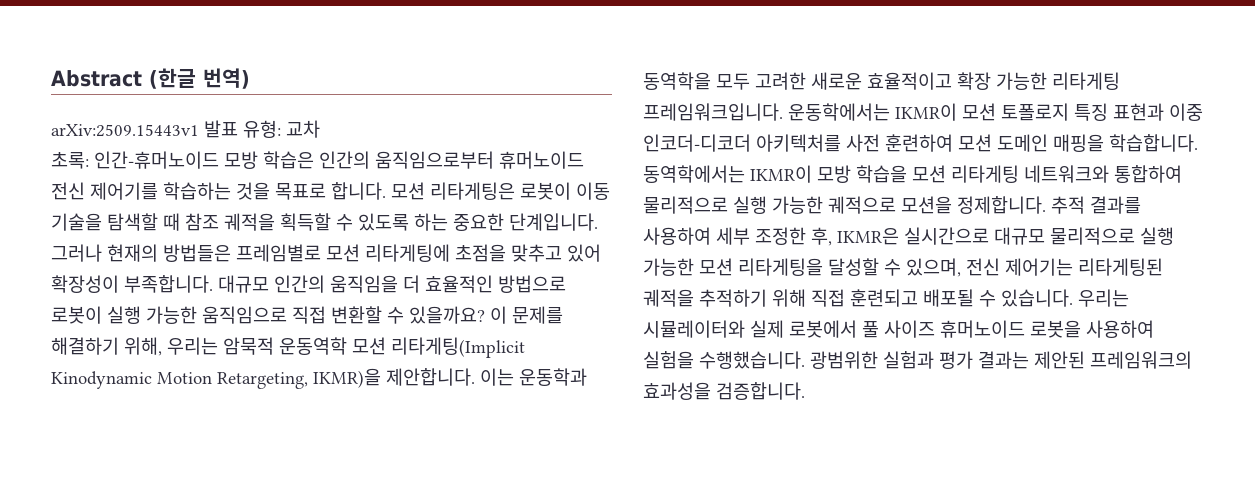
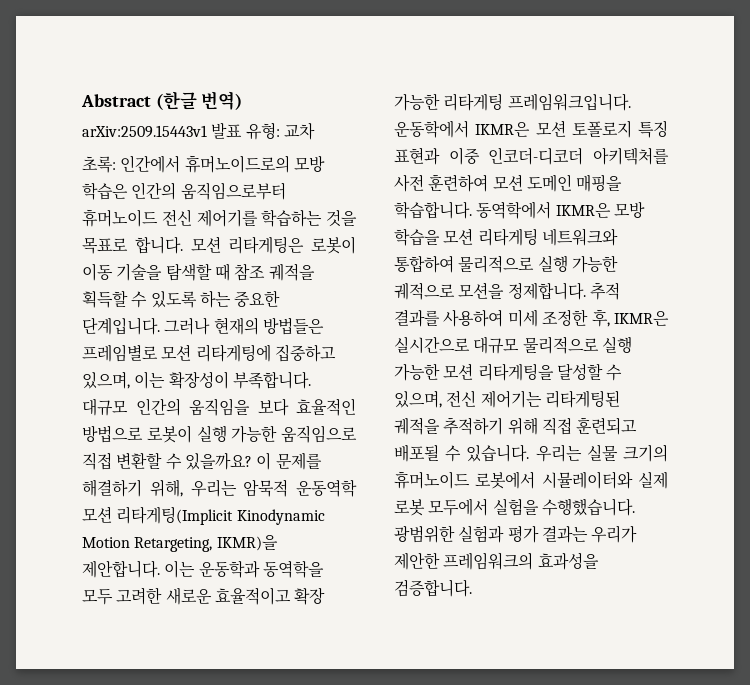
[94,151,219,169] 인간-휴머노이드 -> [120,155,290,173] 인간에서 휴머노이드로의
[455,244,601,262] 초점을 맞추고 있어 -> [274,344,336,362] [82,371,166,389] 집중하고 있으며, 이는
[403,275,420,293] 더 -> [257,398,289,416] 보다
[788,103,957,121] 운동학에서는 IKMR이 -> [394,120,531,138] 운동학에서 IKMR은
[643,165,812,183] 동역학에서는 IKMR이 -> [476,201,611,219] 동역학에서 IKMR은
[716,227,750,245] 세부 -> [507,309,538,327] 미세
[643,320,1154,338] 시뮬레이터와 실제 로봇에서 풀 사이즈 휴머노이드 로봇을 사용하여 -> [586,444,668,462] [394,471,668,489] [394,498,489,516] 실물 크기의 휴머노이드 로봇에서 시뮬레이터와 실제 로봇 모두에서
[1034,351,1085,369] 제안된 -> [591,525,638,543] [394,552,440,570] 우리가 제안한

